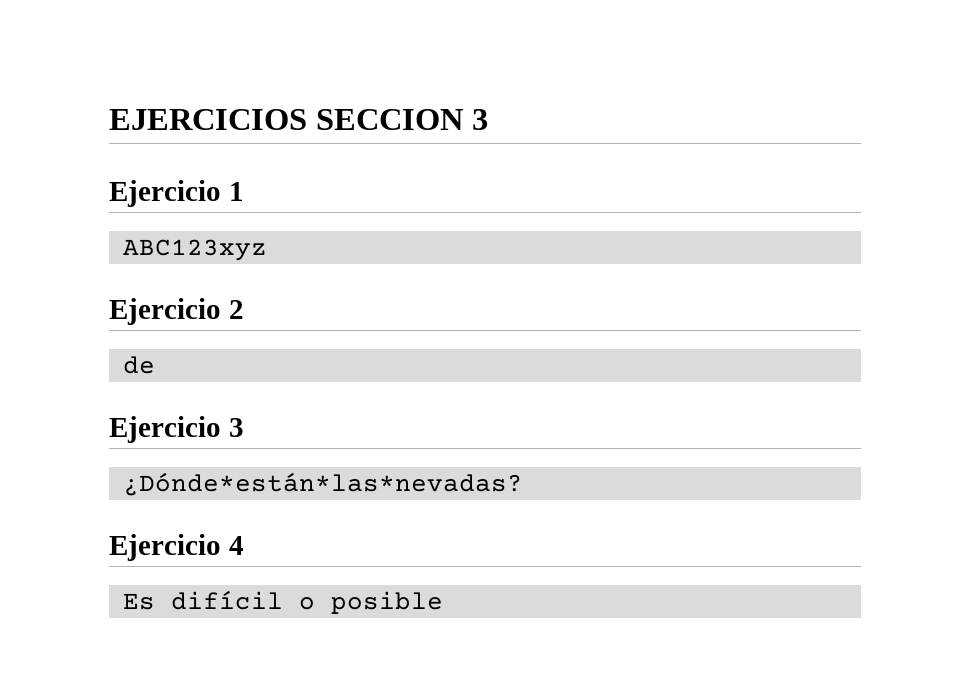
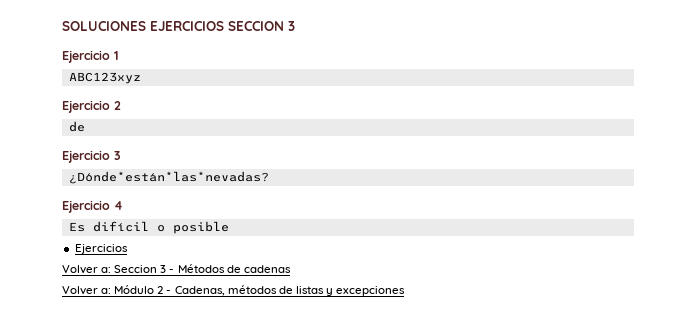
(109, 119) none -> [62,21,146,31] SOLUCIONES
(443, 602) none -> [74,244,128,254] [62,264,291,274] [62,285,406,296] // Ejercicios // Volver a: Seccion 3 - Métodos de cadenas // Volver a: Módulo 2 - Cadenas, métodos de listas y excepciones

